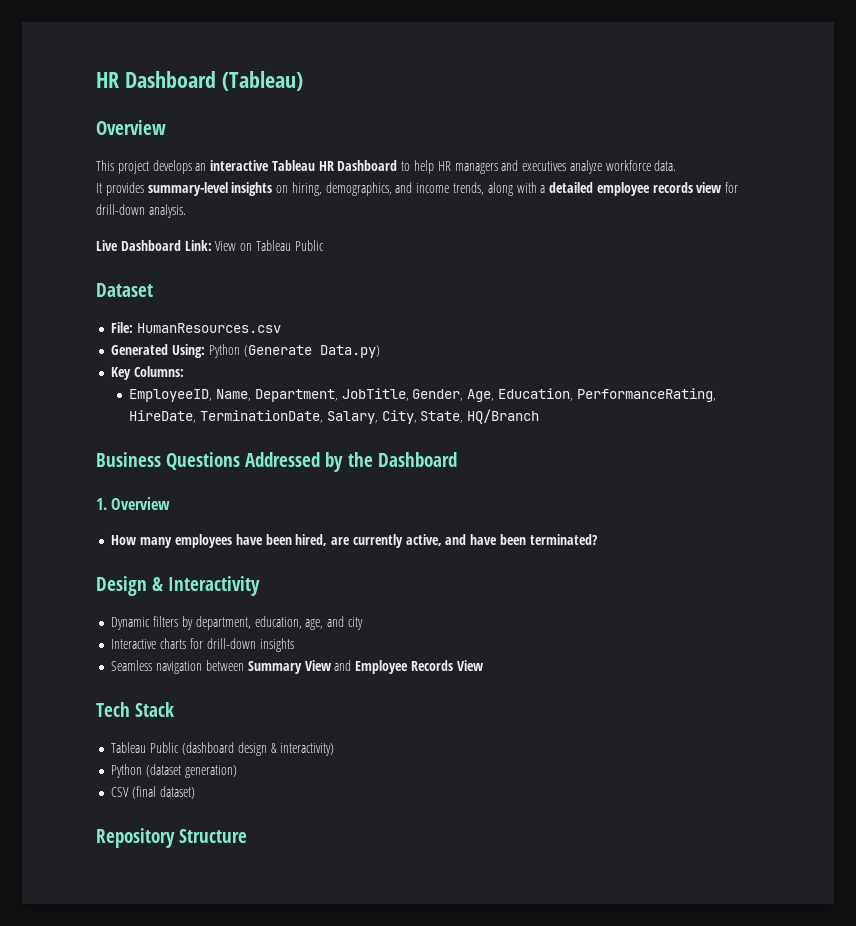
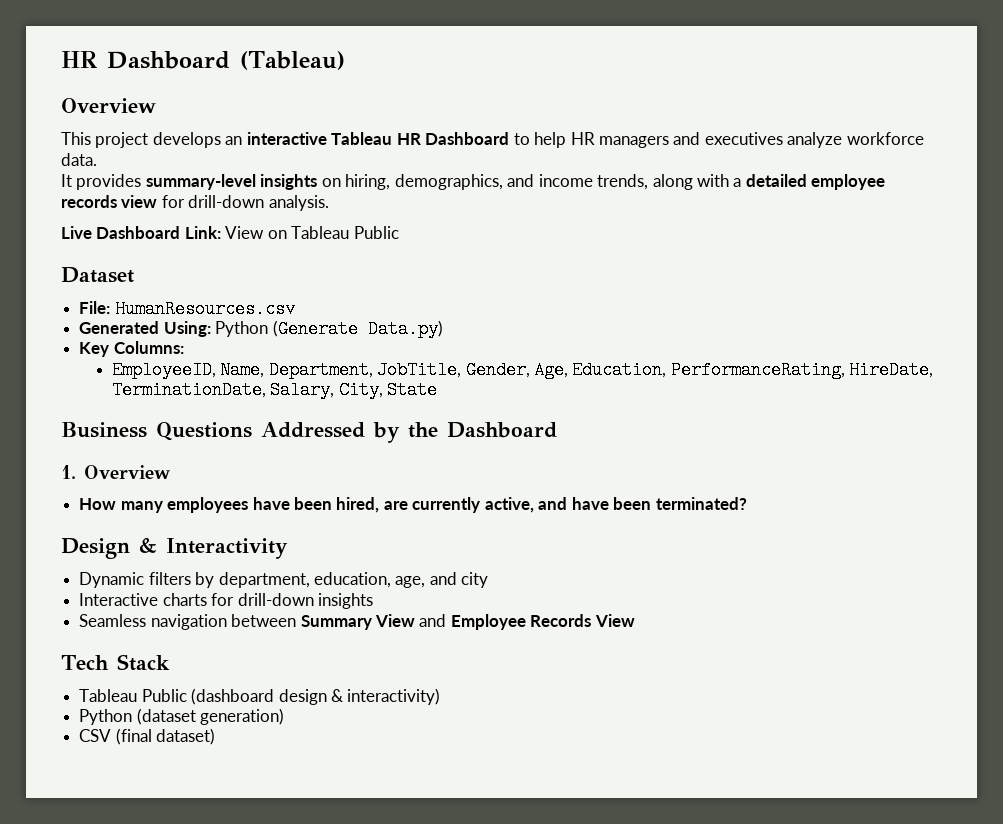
[420,409,540,424] State, HQ/Branch -> [387,381,438,399] State
[96,828,248,848] // Repository Structure -> (216, 736) none

